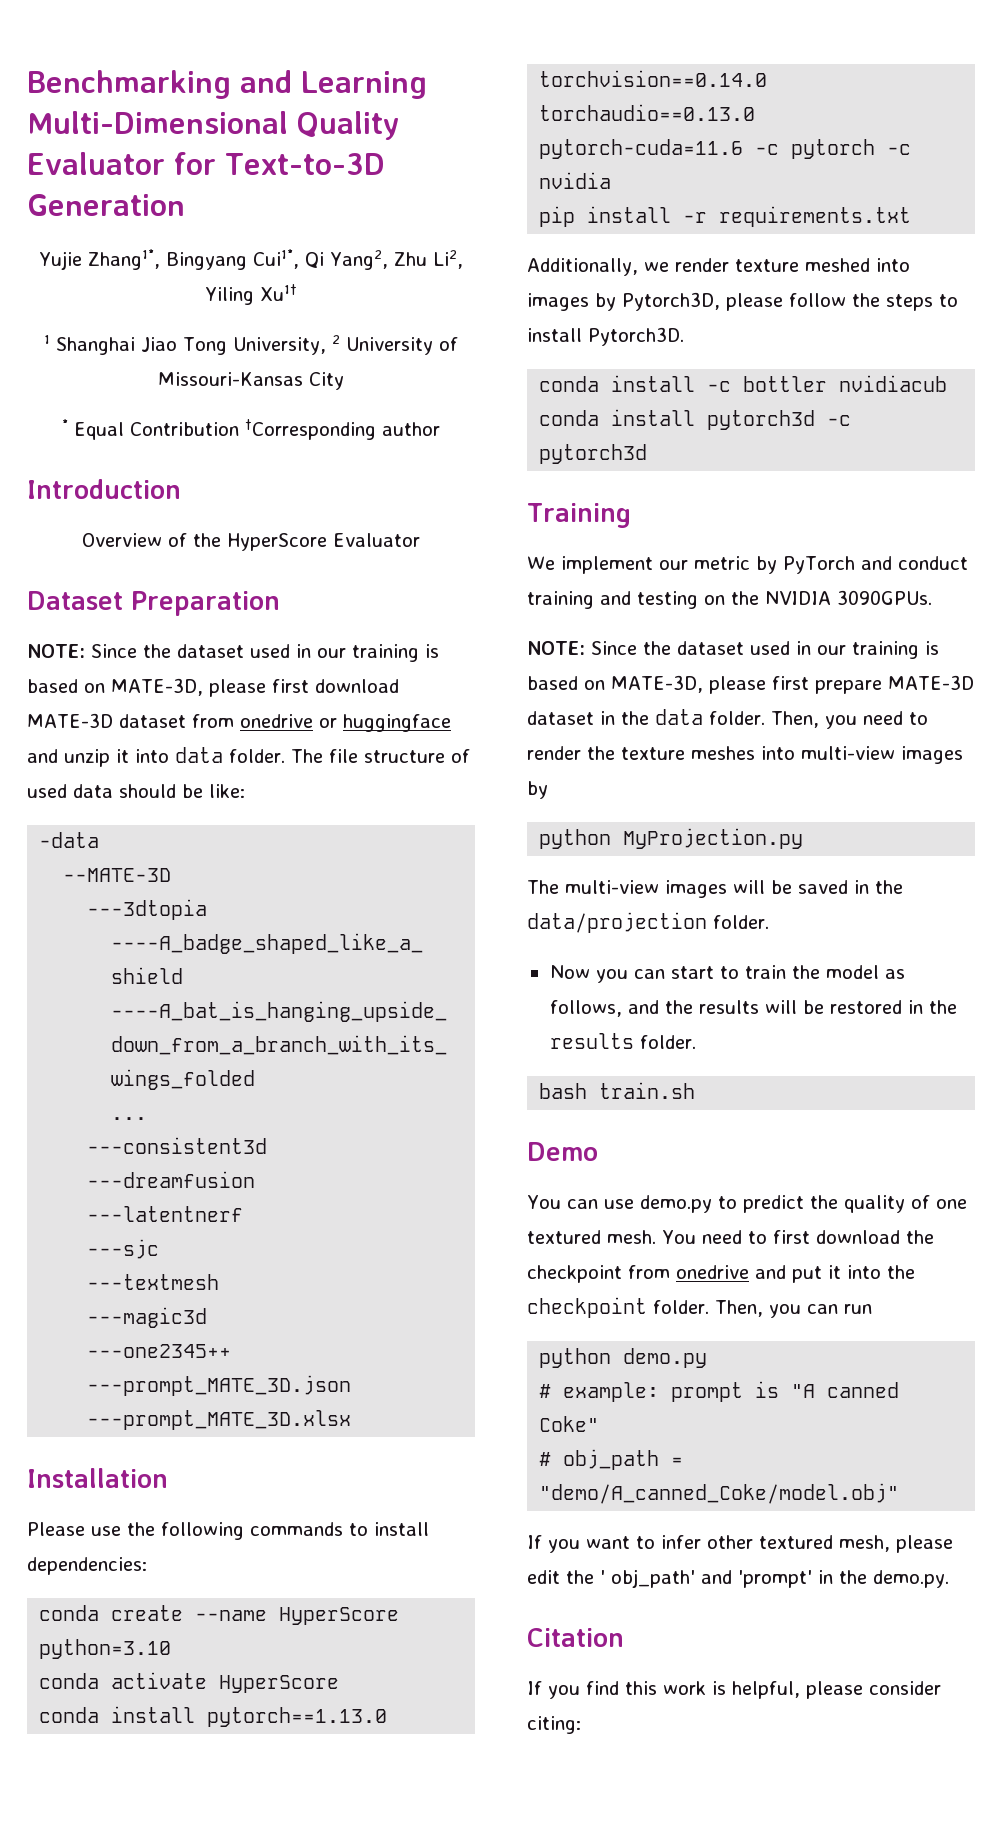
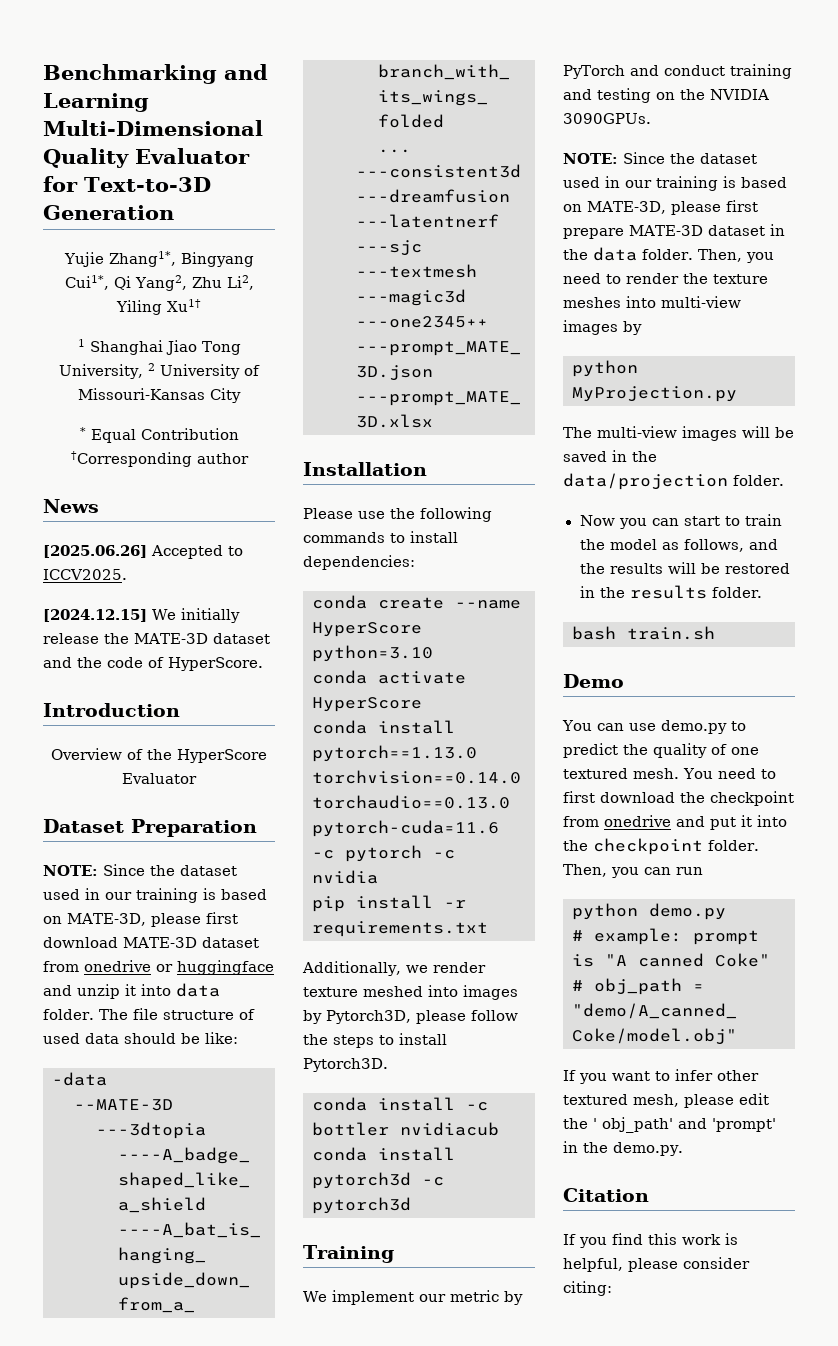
(440, 429) none -> [43,499,99,513] [43,545,243,559] [43,569,127,580] [43,608,240,623] [43,633,270,644] [43,657,263,671] // News // [2025.06.26] Accepted to ICCV2025. // [2024.12.15] We initially release the MATE-3D dataset and the code of HyperScore.

